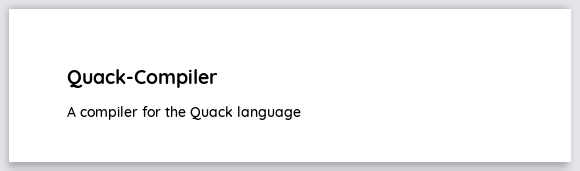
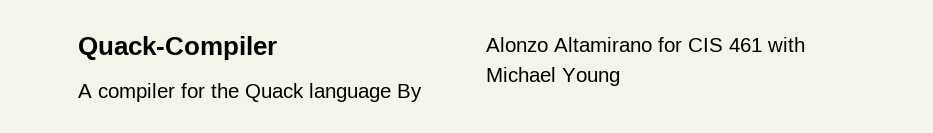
(301, 113) none -> [397,84,422,102] [486,37,805,52] [486,67,620,86] By Alonzo Altamirano for CIS 461 with Michael Young

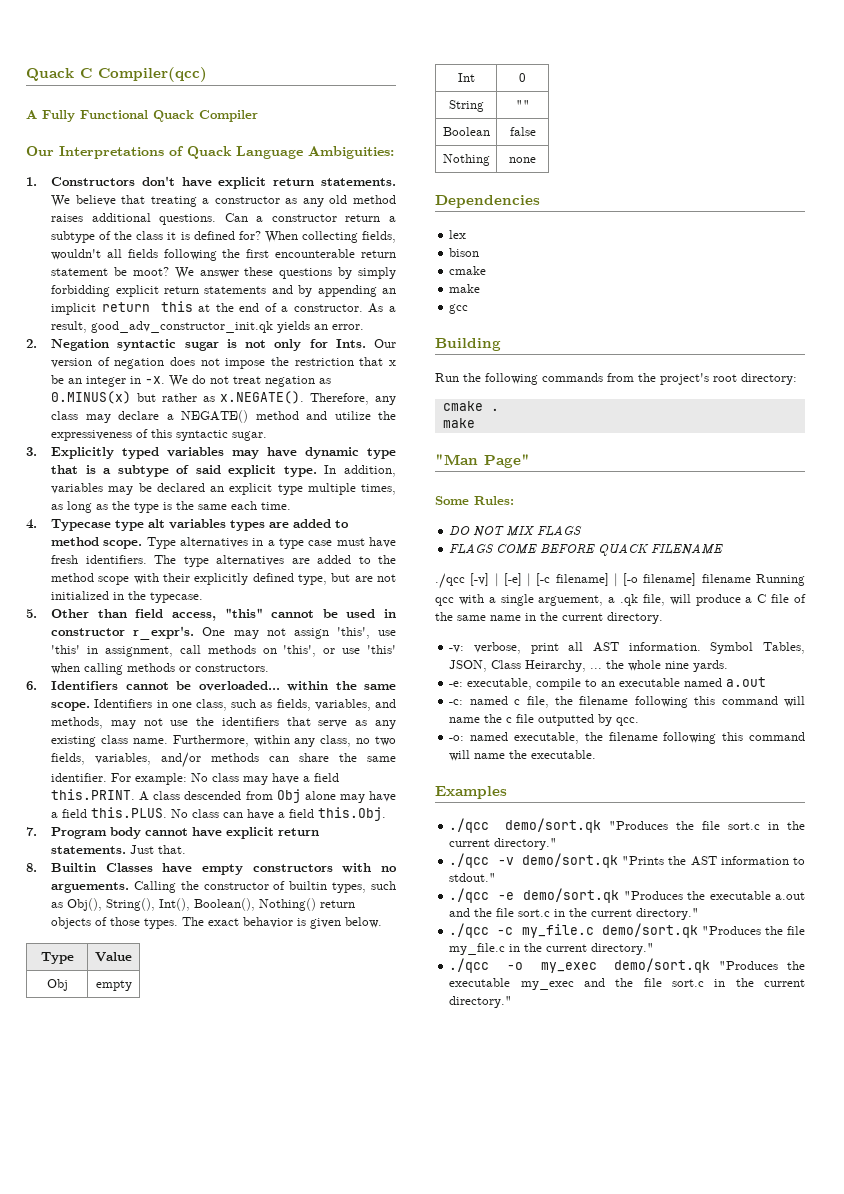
[78,36,277,60] [78,83,422,102] [486,37,805,52] [486,67,620,86] Quack-Compiler // A compiler for the Quack language By Alonzo Altamirano for CIS 461 with Michael Young -> [26,67,207,82] [26,110,258,122] [26,146,394,159] [26,176,396,189] [51,195,396,207] [51,213,396,225] [51,231,397,243] [51,249,396,261] [51,267,397,279] [51,285,396,297] [51,301,397,315] [51,321,365,333] [26,339,397,351] [51,357,397,369] [51,375,332,387] [51,391,396,405] [51,410,397,423] [51,429,268,441] [26,447,396,459] [51,465,396,477] [51,483,397,495] [51,501,292,513] [26,519,350,531] [51,537,396,549] [51,555,397,567] [51,573,396,585] [51,591,204,603] [26,608,397,621] [51,626,396,640] [51,645,396,657] [51,663,270,675] [26,681,396,691] [51,699,397,711] [51,717,396,729] [51,735,397,747] [51,752,396,768] [51,773,340,785] [51,789,397,803] [51,807,387,821] [26,827,320,839] [51,845,187,854] [26,863,397,875] [51,881,396,893] [51,898,356,911] [51,917,383,929] [40,952,74,964] [95,952,132,962] [46,979,68,991] [95,980,132,991] [457,73,475,82] [519,73,526,82] [448,100,484,112] [515,100,530,109] [442,127,490,136] [509,127,536,136] [442,154,490,166] [509,157,536,163] [435,195,540,208] [449,230,467,239] [449,248,480,257] [449,266,487,275] [449,284,481,293] [449,304,469,314] [435,338,501,351] [435,373,797,385] [442,401,499,411] [442,418,475,428] [435,454,530,468] [435,496,514,505] [449,525,583,538] [449,543,724,556] [435,573,805,589] [435,594,806,606] [435,612,663,624] [449,642,805,654] [449,660,729,672] [449,677,767,690] [449,696,805,708] [449,714,640,726] [449,732,805,744] [449,750,597,761] [435,786,507,799] [449,818,805,833] [449,838,558,850] [449,853,805,868] [449,873,497,882] [449,888,805,903] [449,908,700,920] [449,923,805,938] [449,943,655,955] [449,958,805,973] [449,978,805,990] [449,996,513,1008] Quack C Compiler(qcc) // A Fully Functional Quack Compiler // Our Interpretations of Quack Language Ambiguities: // 1. Constructors don't have explicit return statements. We believe that treating a constructor as any old method raises additional questions. Can a constructor return a subtype of the class it is defined for? When collecting fields, wouldn't all fields following the first encounterable return statement be moot? We answer these questions by simply forbidding explicit return statements and by appending an implicit return this at the end of a constructor. As a result, good_adv_constructor_init.qk yields an error. // 2. Negation syntactic sugar is not only for Ints. Our version of negation does not impose the restriction that x be an integer in -x. We do not treat negation as 0.MINUS(x) but rather as x.NEGATE(). Therefore, any class may declare a NEGATE() method and utilize the expressiveness of this syntactic sugar. // 3. Explicitly typed variables may have dynamic type that is a subtype of said explicit type. In addition, variables may be declared an explicit type multiple times, as long as the type is the same each time. // 4. Typecase type alt variables types are added to method scope. Type alternatives in a type case must have fresh identifiers. The type alternatives are added to the method scope with their explicitly defined type, but are not initialized in the typecase. // 5. Other than field access, "this" cannot be used in constructor r_expr's. One may not assign 'this', use 'this' in assignment, call methods on 'this', or use 'this' when calling methods or constructors. // 6. Identifiers cannot be overloaded... within the same scope. Identifiers in one class, such as fields, variables, and methods, may not use the identifiers that serve as any existing class name. Furthermore, within any class, no two fields, variables, and/or methods can share the same identifier. For example: No class may have a field this.PRINT. A class descended from Obj alone may have a field this.PLUS. No class can have a field this.Obj. // 7. Program body cannot have explicit return statements. Just that. // 8. Builtin Classes have empty constructors with no arguements. Calling the constructor of builtin types, such as Obj(), String(), Int(), Boolean(), Nothing() return objects of those types. The exact behavior is given below. // Type | Value // Obj | empty // Int | 0 // String | "" // Boolean | false // Nothing | none // Dependencies // lex // bison // cmake // make // gcc // Building // Run the following commands from the project's root directory: // cmake . // make // "Man Page" // Some Rules: // DO NOT MIX FLAGS // FLAGS COME BEFORE QUACK FILENAME // ./qcc [-v] | [-e] | [-c filename] | [-o filename] filename Running qcc with a single arguement, a .qk file, will produce a C file of the same name in the current directory. // -v: verbose, print all AST information. Symbol Tables, JSON, Class Heirarchy, ... the whole nine yards. // -e: executable, compile to an executable named a.out // -c: named c file, the filename following this command will name the c file outputted by qcc. // -o: named executable, the filename following this command will name the executable. // Examples // ./qcc demo/sort.qk "Produces the file sort.c in the current directory." // ./qcc -v demo/sort.qk "Prints the AST information to stdout." // ./qcc -e demo/sort.qk "Produces the executable a.out and the file sort.c in the current directory." // ./qcc -c my_file.c demo/sort.qk "Produces the file my_file.c in the current directory." // ./qcc -o my_exec demo/sort.qk "Produces the executable my_exec and the file sort.c in the current directory."

